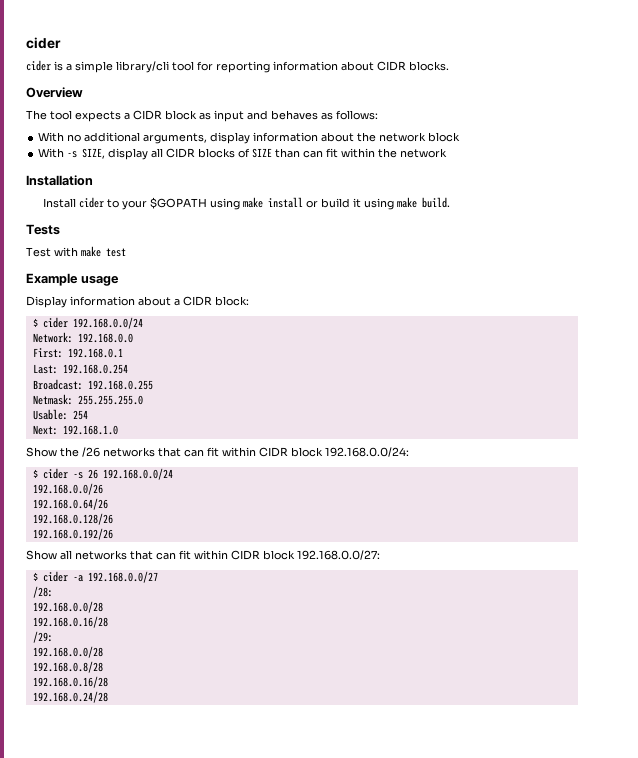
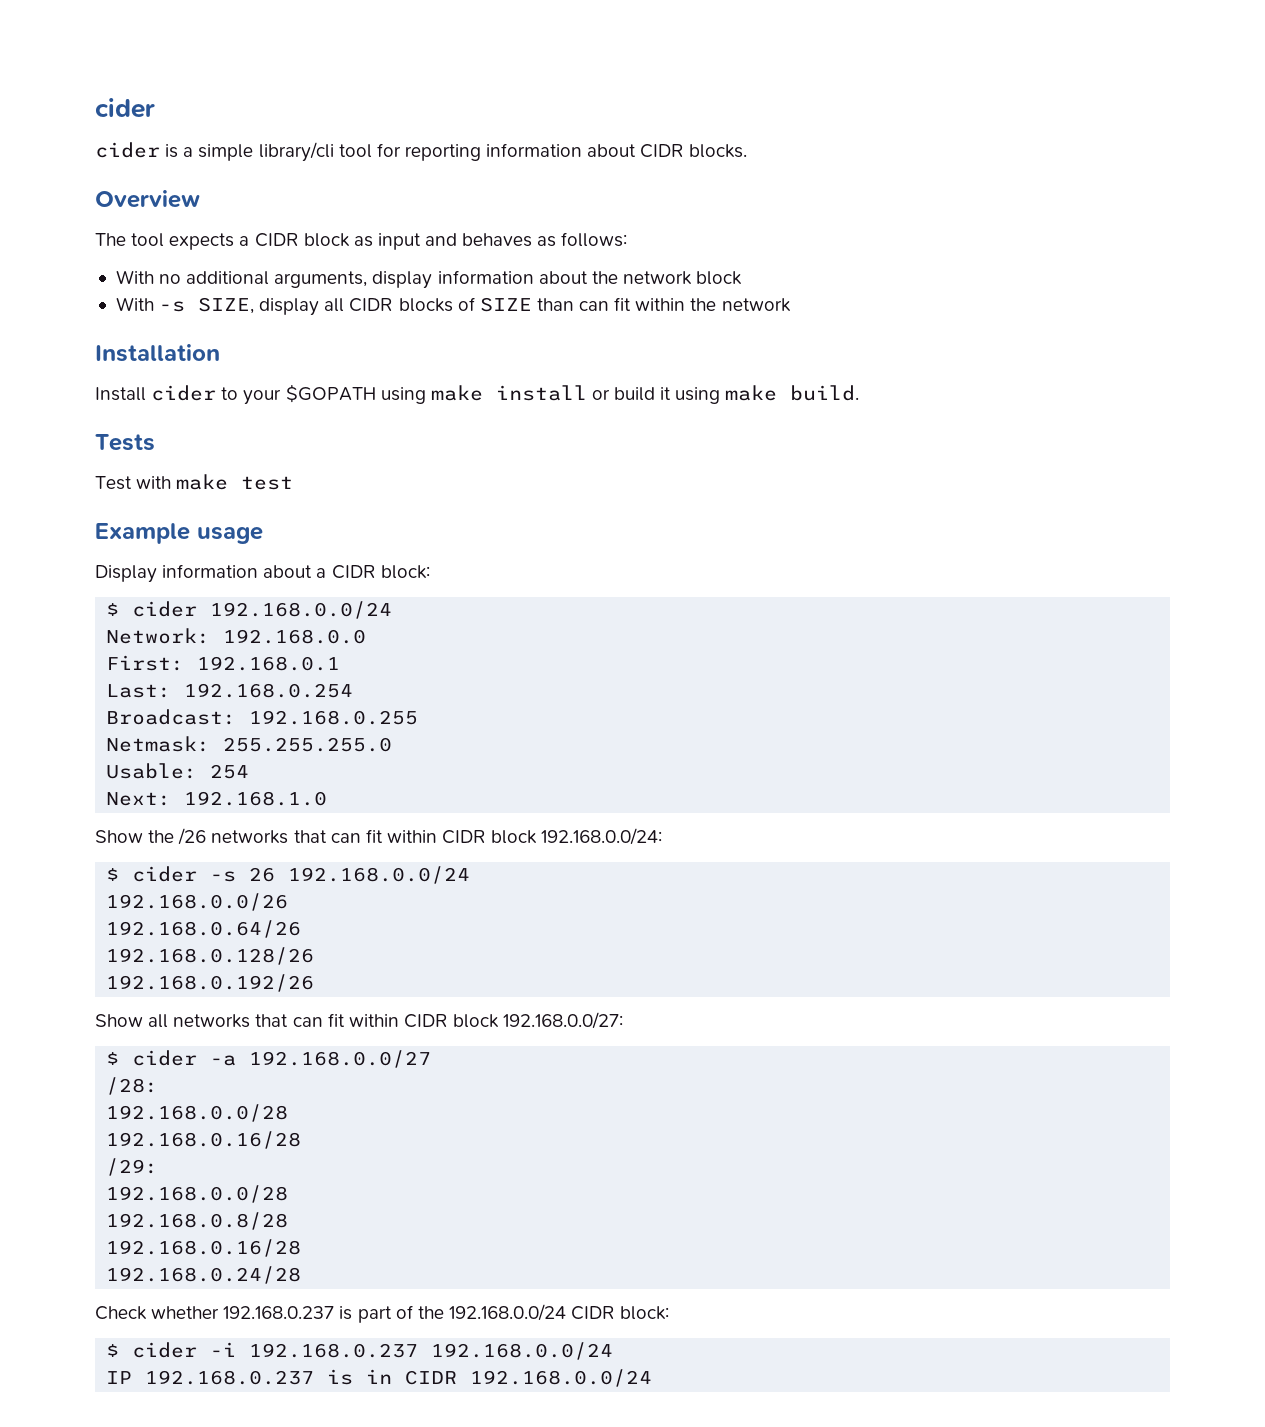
(108, 697) none -> [95,1304,670,1323] [106,1342,614,1360] [106,1369,653,1387] // Check whether 192.168.0.237 is part of the 192.168.0.0/24 CIDR block: // $ cider -i 192.168.0.237 192.168.0.0/24 // IP 192.168.0.237 is in CIDR 192.168.0.0/24

